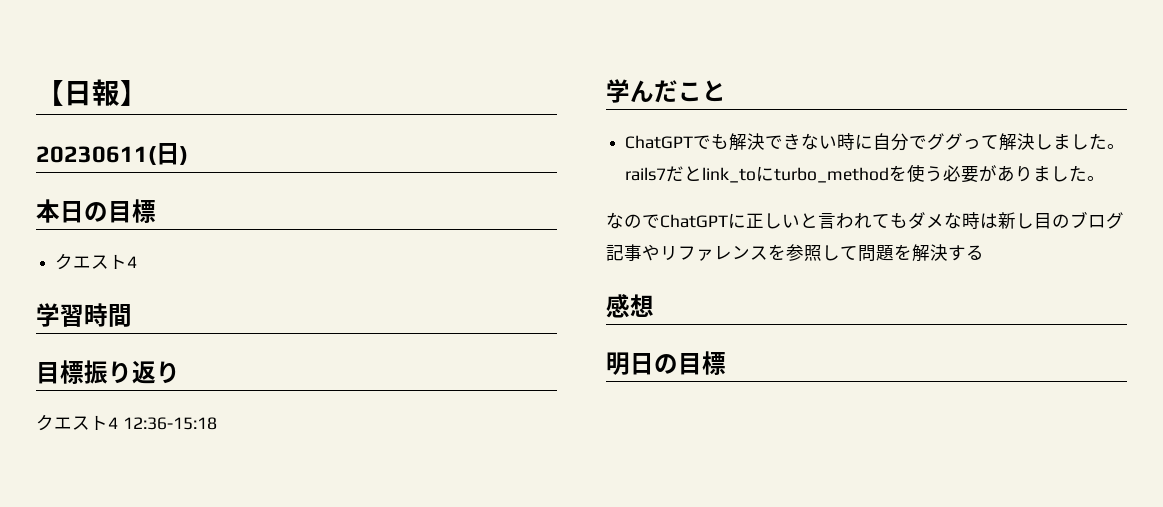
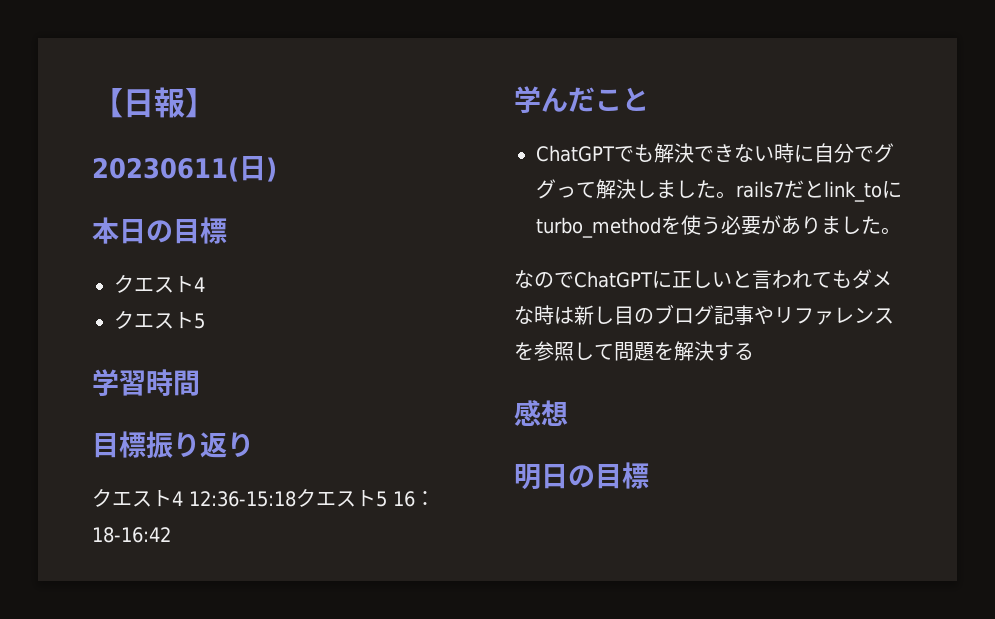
(138, 262) none -> [114,310,205,329] // クエスト5
(217, 423) none -> [296,488,435,507] [92,527,171,543] クエスト5 16：18-16:42

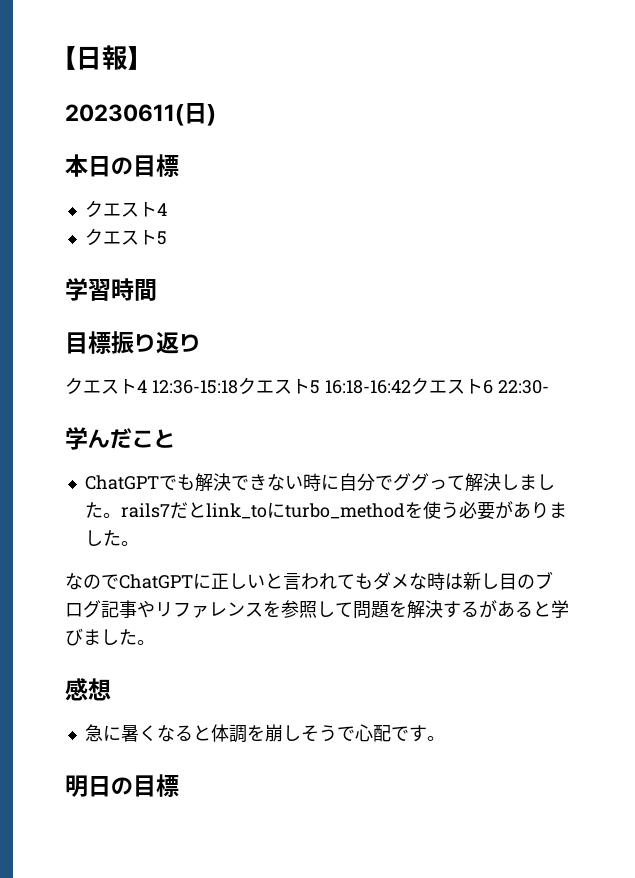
[393,491,435,507] [92,527,171,543] 16：18-16:42 -> [324,377,549,395] 16:18-16:42クエスト6 22:30-
[514,400,568,426] // 感想 -> [479,600,569,618] [65,628,155,646] [65,678,111,701] [84,724,445,743] があると学びました。 // 感想 // 急に暑くなると体調を崩しそうで心配です。

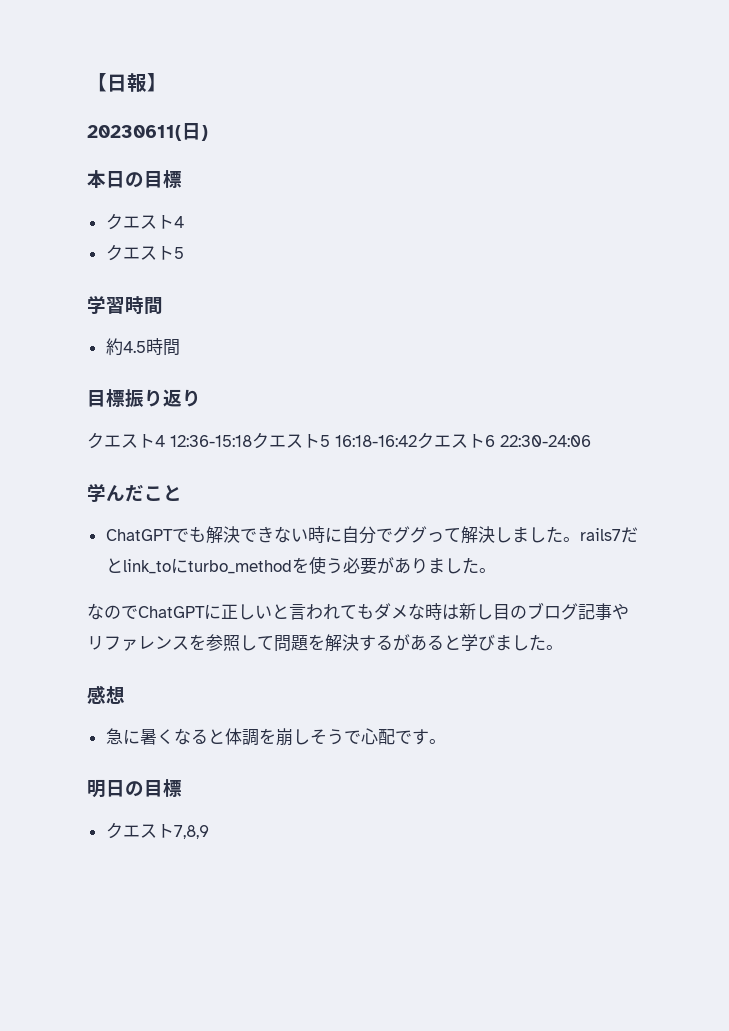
(157, 290) none -> [105,338,180,356] // 約4.5時間
[497,380,549,394] 22:30- -> [500,435,591,447] 22:30-24:06
(179, 785) none -> [105,822,209,839] // クエスト7,8,9

